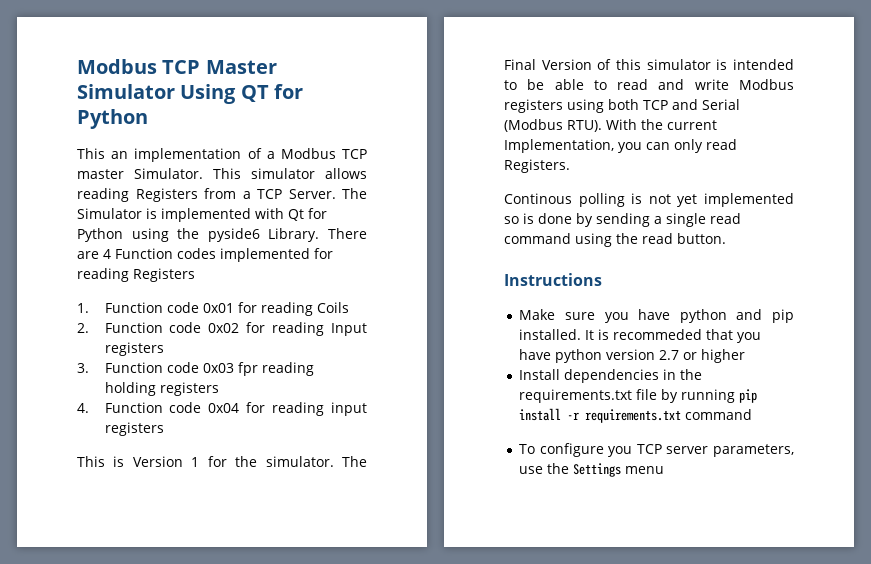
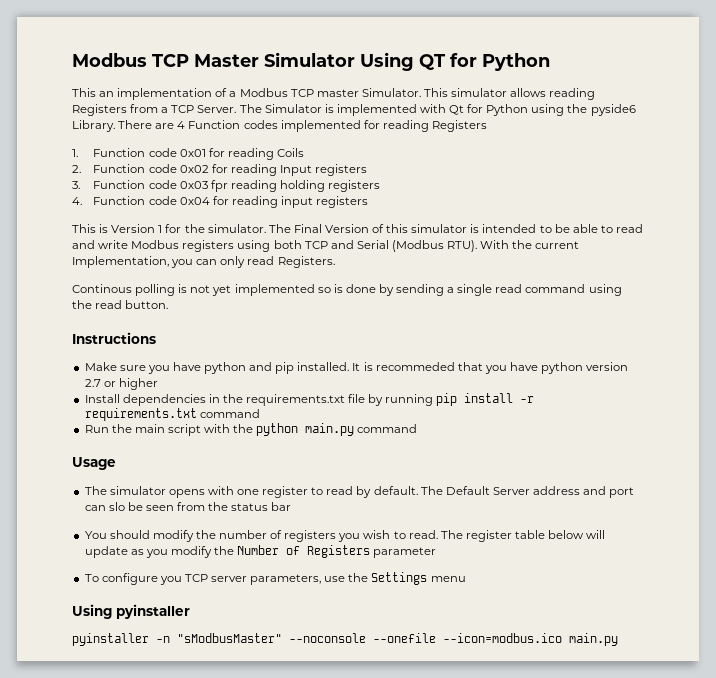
(753, 414) none -> [84,423,418,436] [72,457,116,470] [84,486,635,498] [84,502,292,511] [84,530,606,542] [84,545,437,558] // Run the main script with the python main.py command // Usage // The simulator opens with one register to read by default. The Default Server address and port can slo be seen from the status bar // You should modify the number of registers you wish to read. The register table below will update as you modify the Number of Registers parameter
(665, 470) none -> [72,604,190,619] [72,633,618,646] // Using pyinstaller // pyinstaller -n "sModbusMaster" --noconsole --onefile --icon=modbus.ico main.py

